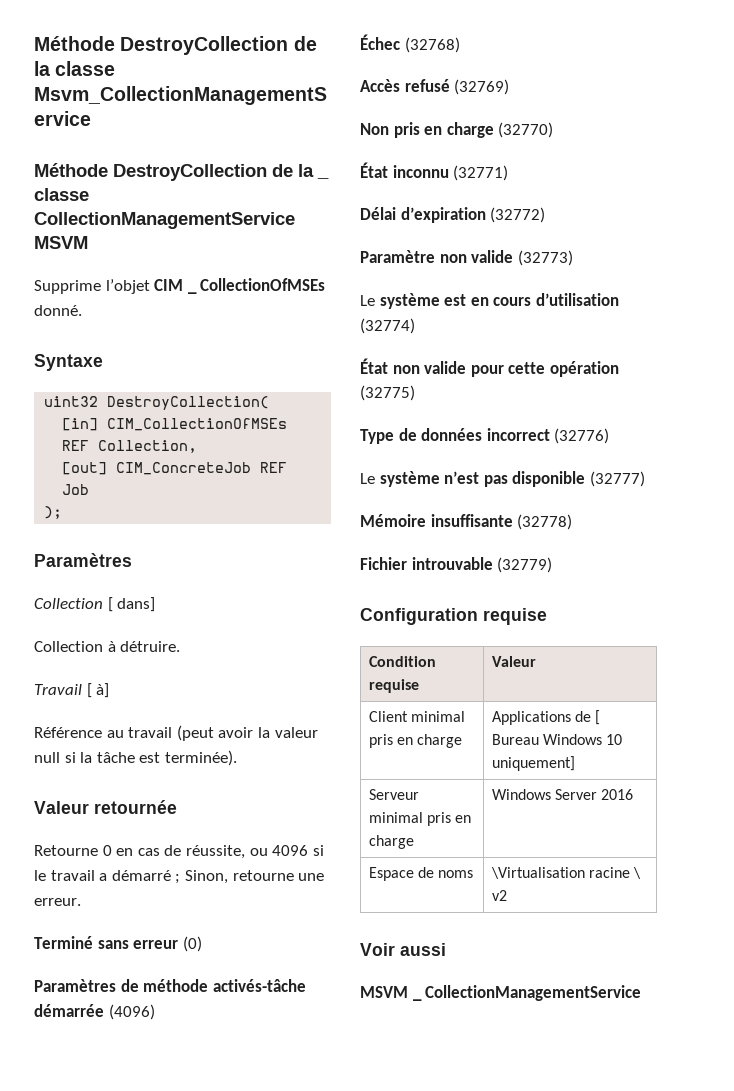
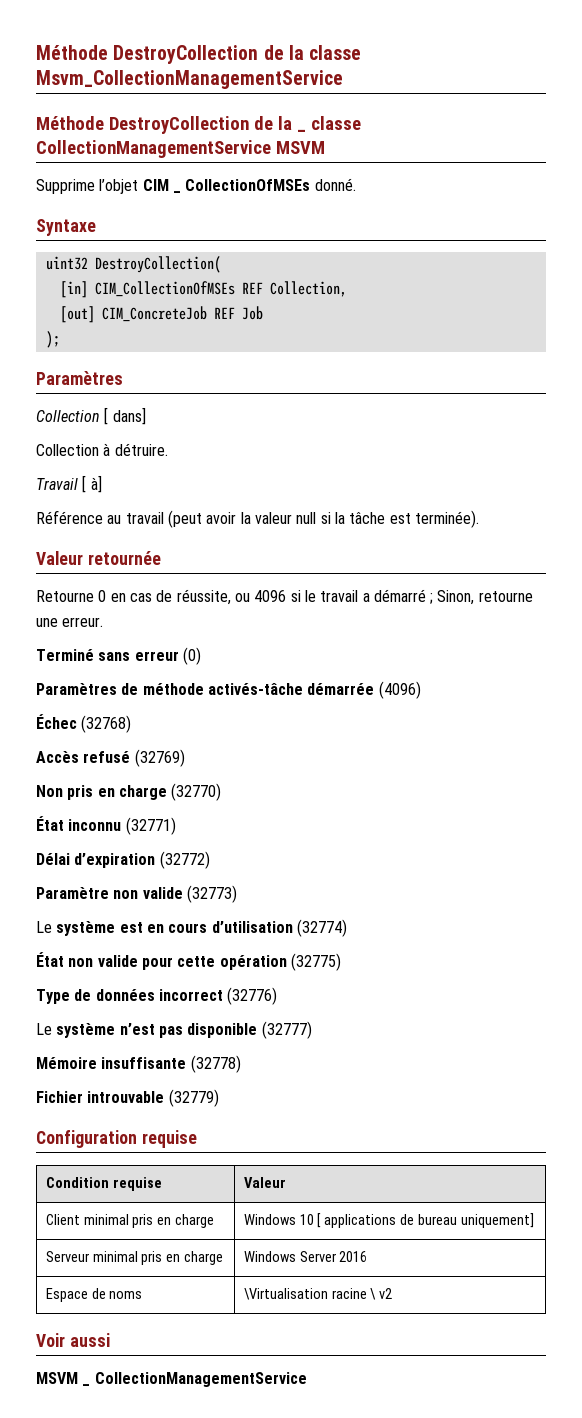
[491,710,600,725] [491,734,622,745] Applications de [ Bureau Windows 10 -> [243,1213,458,1228] Windows 10 [ applications de bureau

